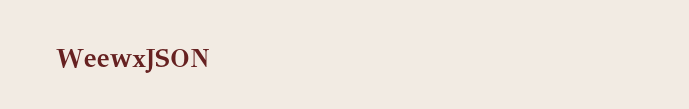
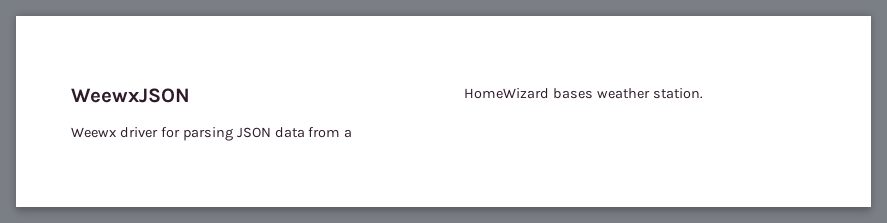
(210, 61) none -> [71,127,353,141] [464,88,703,99] // Weewx driver for parsing JSON data from a HomeWizard bases weather station.

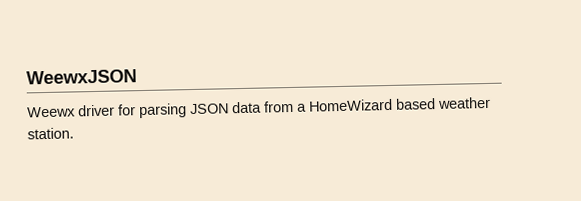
[552,88,593,99] bases -> [395,98,436,110] based

